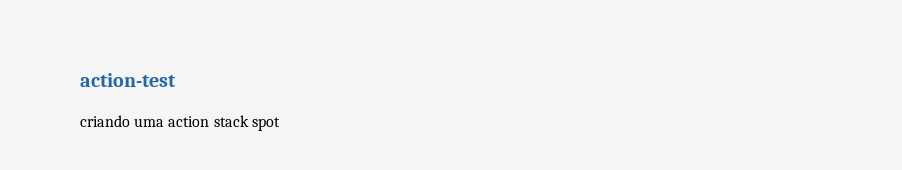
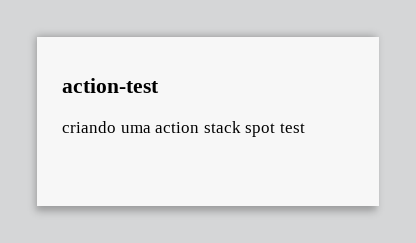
(280, 124) none -> [279,123,305,133] test

